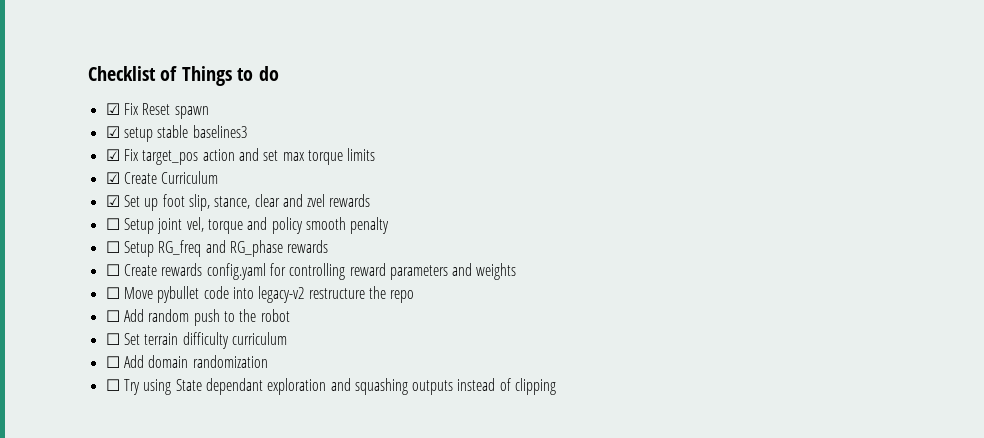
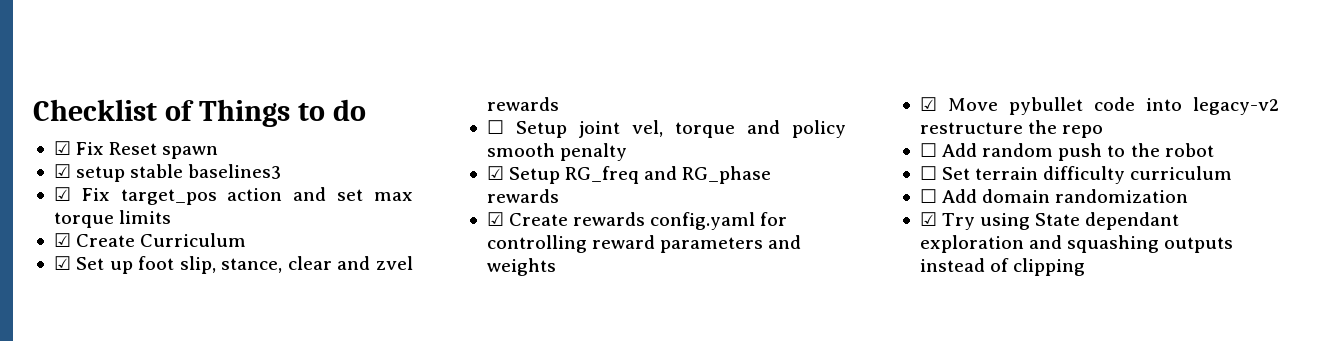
[105,241,120,253] ☐ -> [486,166,504,180] ☑
[105,264,120,276] ☐ -> [486,212,504,226] ☑
[105,287,120,299] ☐ -> [919,97,937,111] ☑
[105,379,120,391] ☐ -> [919,212,937,226] ☑

